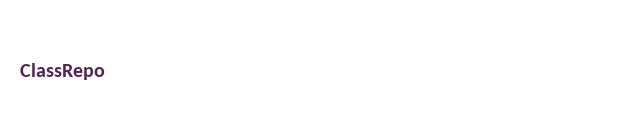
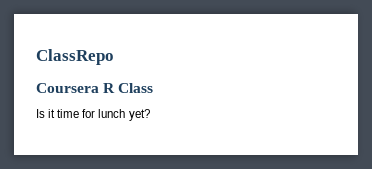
(105, 71) none -> [36,83,154,93] [36,109,150,121] // Coursera R Class // Is it time for lunch yet?

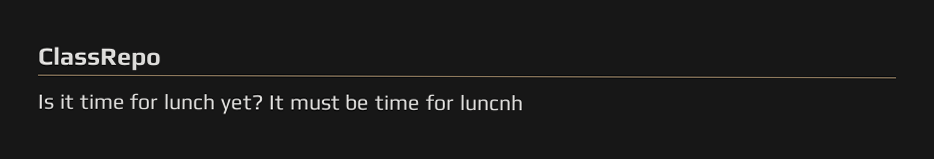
[36,83,154,93] // Coursera R Class -> (162, 59) none
(150, 115) none -> [267,93,523,112] It must be time for luncnh

